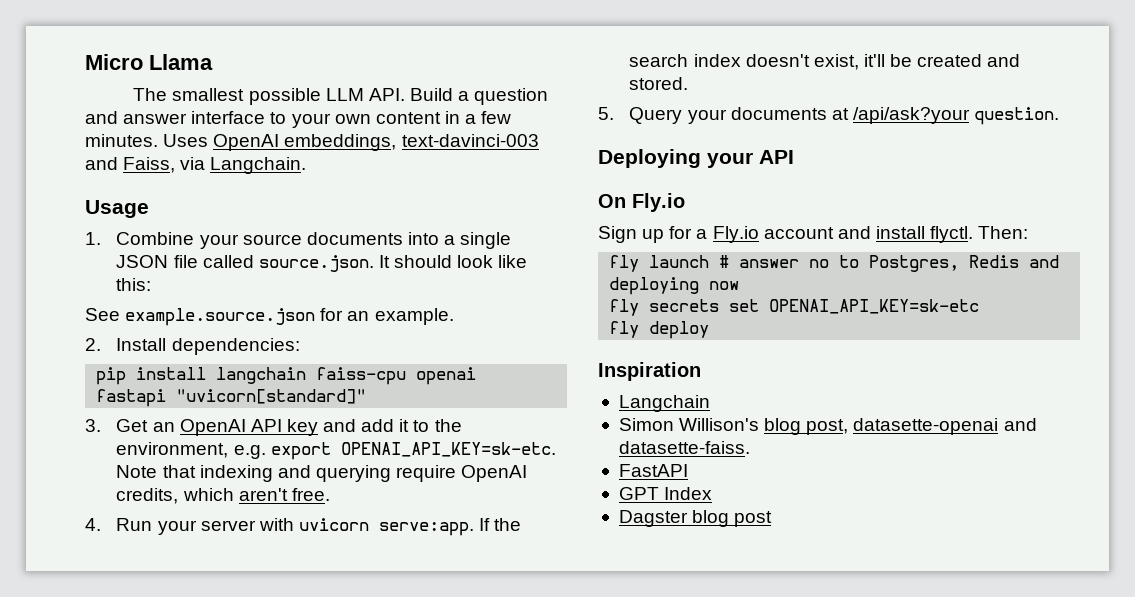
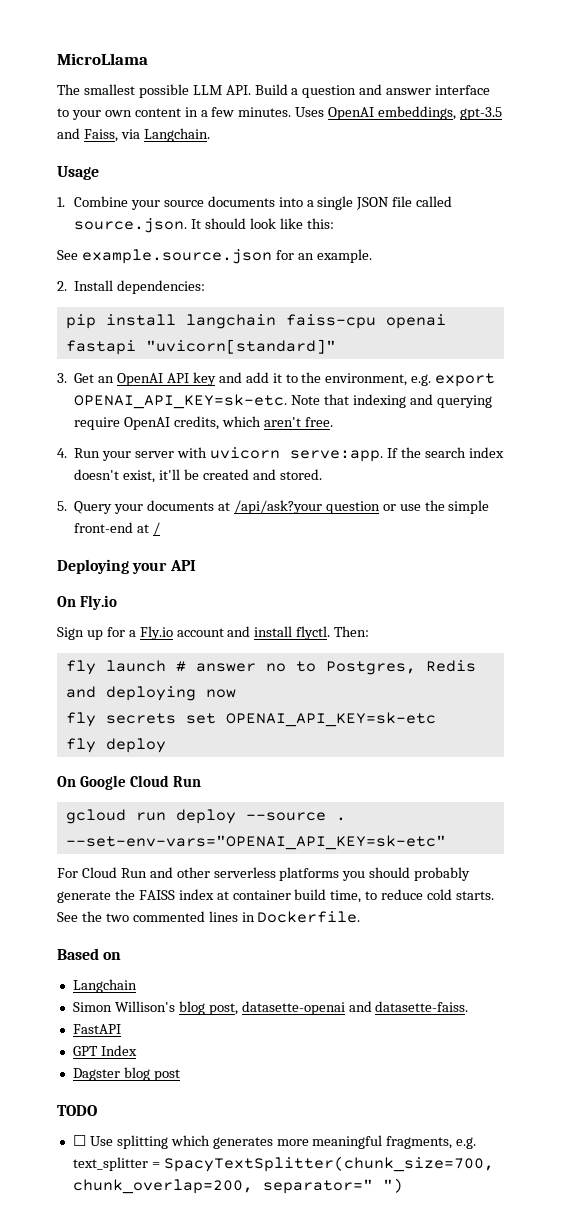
[85,54,213,70] Micro Llama -> [57,53,148,65] MicroLlama
[401,134,539,147] text-davinci-003 -> [460,107,503,120] gpt-3.5
[974,107,1060,125] question. -> [325,500,490,514] [74,522,161,535] question or use the simple front-end at /
[598,362,701,381] Inspiration -> [57,775,202,790] [65,809,346,824] [65,835,446,850] [57,867,471,881] [57,889,495,903] [57,911,361,923] [57,948,122,960] On Google Cloud Run // gcloud run deploy --source . --set-env-vars="OPENAI_API_KEY=sk-etc" // For Cloud Run and other serverless platforms you should probably generate the FAISS index at container build time, to reduce cold starts. See the two commented lines in Dockerfile. // Based on
(773, 519) none -> [57,1105,97,1116] [72,1135,477,1149] [72,1156,494,1172] [72,1178,403,1194] // TODO // ☐ Use splitting which generates more meaningful fragments, e.g. text_splitter = SpacyTextSplitter(chunk_size=700, chunk_overlap=200, separator=" ")

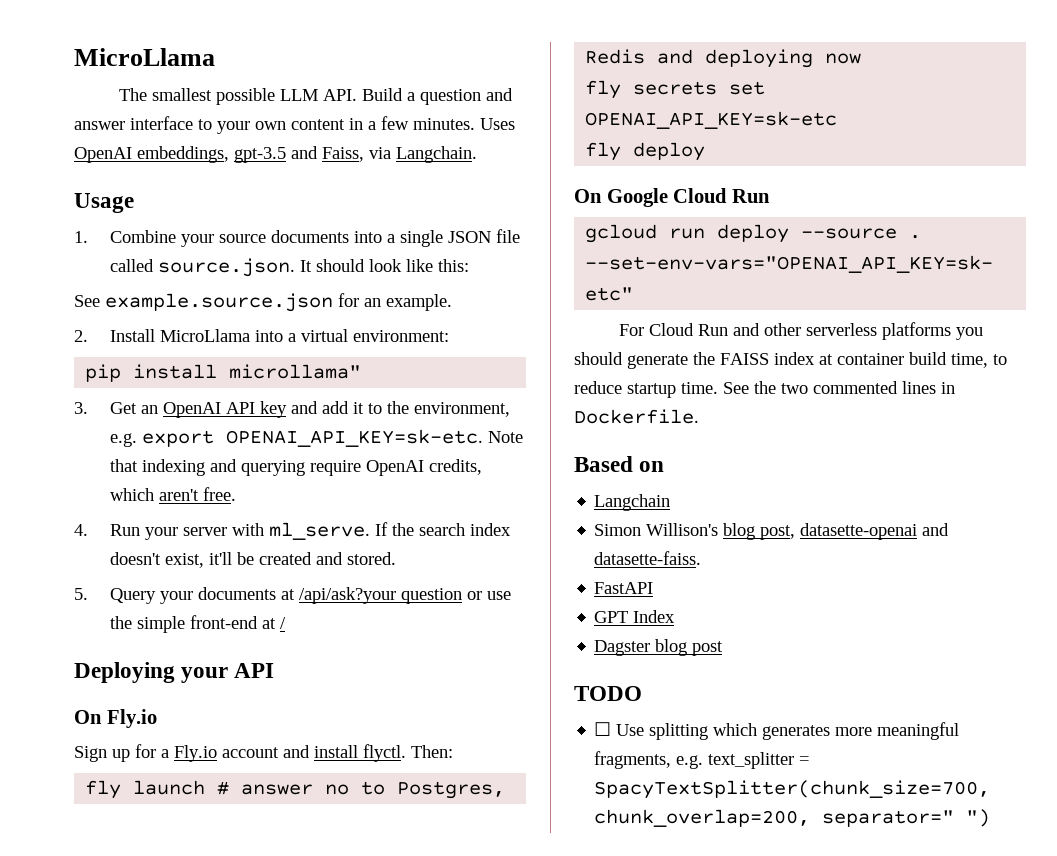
[117,280,206,294] [65,314,446,329] [65,339,336,355] dependencies: // pip install langchain faiss-cpu openai fastapi "uvicorn[standard]" -> [159,329,449,342] [85,364,362,382] MicroLlama into a virtual environment: // pip install microllama"
[209,447,383,462] uvicorn serve:app. -> [268,522,370,540] ml_serve.
[414,867,471,881] probably -> (623, 358) none
[427,889,495,900] cold starts. -> [627,382,718,398] startup time.

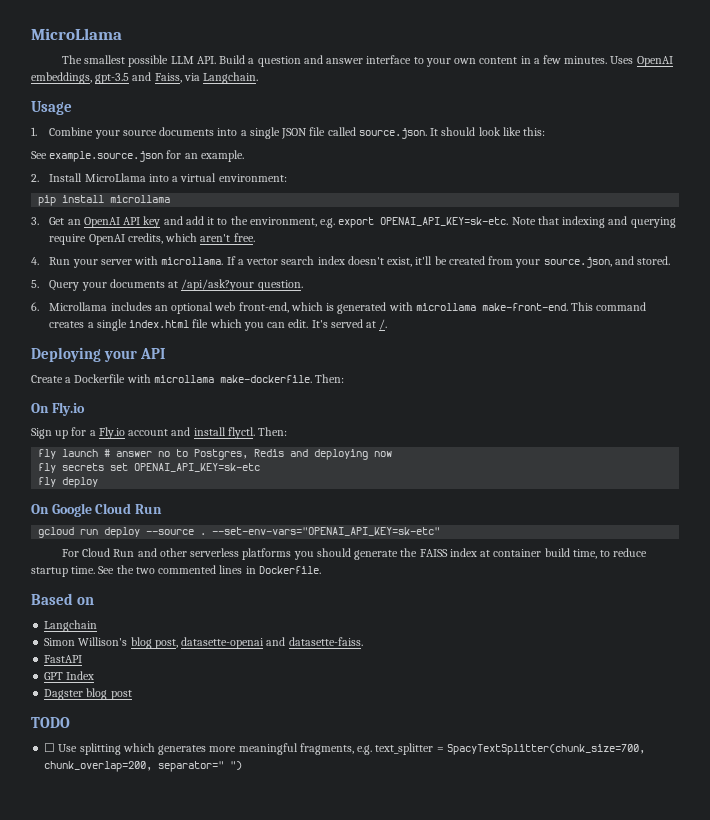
[229,364,362,379] microllama" -> [110,195,171,203] microllama
[268,522,414,540] ml_serve. If the -> [161,256,279,265] microllama. If a vector
(312, 558) none -> [488,256,612,268] from your source.json,
[400,588,511,604] [109,615,286,633] [74,662,275,683] question or use the simple front-end at / // Deploying your API -> [257,280,303,291] [31,302,647,314] [49,319,388,331] [31,347,166,362] [31,374,345,383] question. // 6. Microllama includes an optional web front-end, which is generated with microllama make-front-end. This command creates a single index.html file which you can edit. It's served at /. // Deploying your API // Create a Dockerfile with microllama make-dockerfile. Then:

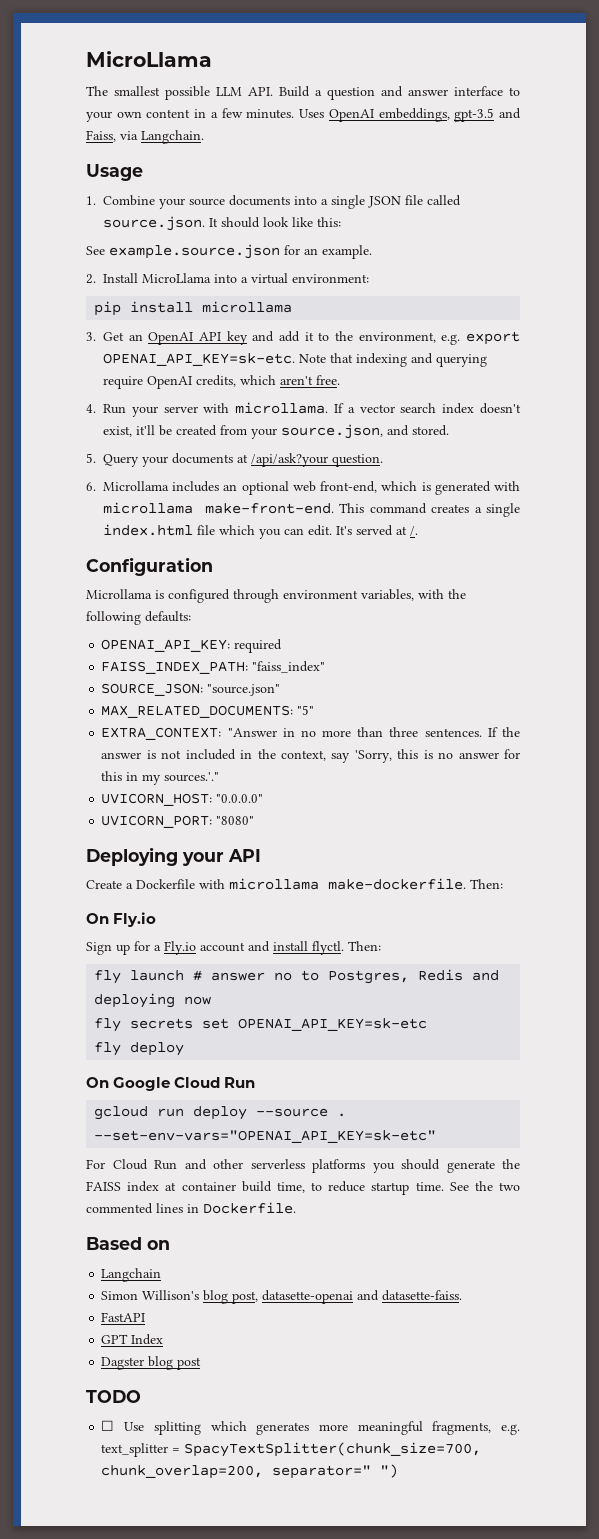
(388, 324) none -> [86,557,213,576] [86,589,466,603] [86,611,191,625] [101,639,283,653] [101,661,326,674] [101,683,281,696] [101,705,315,718] [101,727,521,740] [101,749,520,763] [101,771,220,785] [101,793,264,806] [101,815,255,828] // Configuration // Microllama is configured through environment variables, with the following defaults: // OPENAI_API_KEY: required // FAISS_INDEX_PATH: "faiss_index" // SOURCE_JSON: "source.json" // MAX_RELATED_DOCUMENTS: "5" // EXTRA_CONTEXT: "Answer in no more than three sentences. If the answer is not included in the context, say 'Sorry, this is no answer for this in my sources.'." // UVICORN_HOST: "0.0.0.0" // UVICORN_PORT: "8080"

